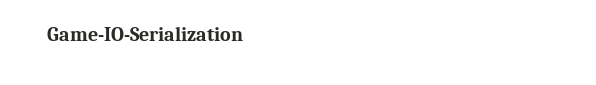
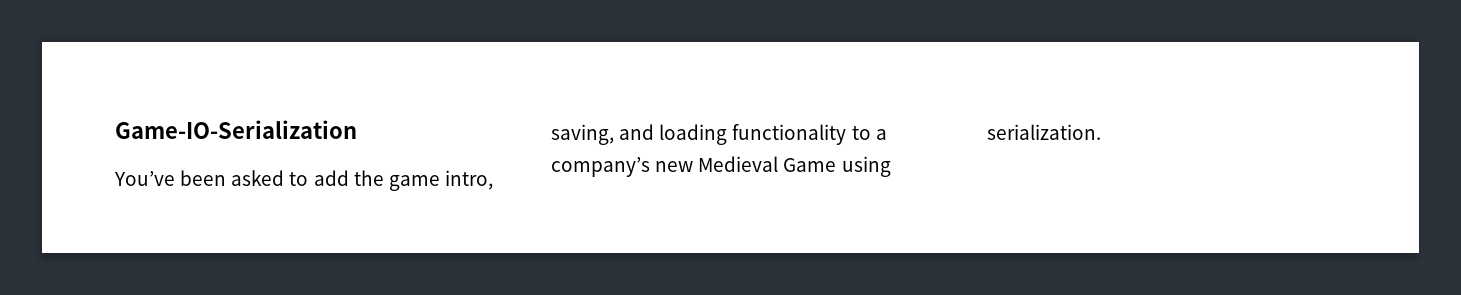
(243, 33) none -> [114,170,493,191] [551,124,887,145] [551,156,891,177] [987,124,1101,140] // You’ve been asked to add the game intro, saving, and loading functionality to a company’s new Medieval Game using serialization.

